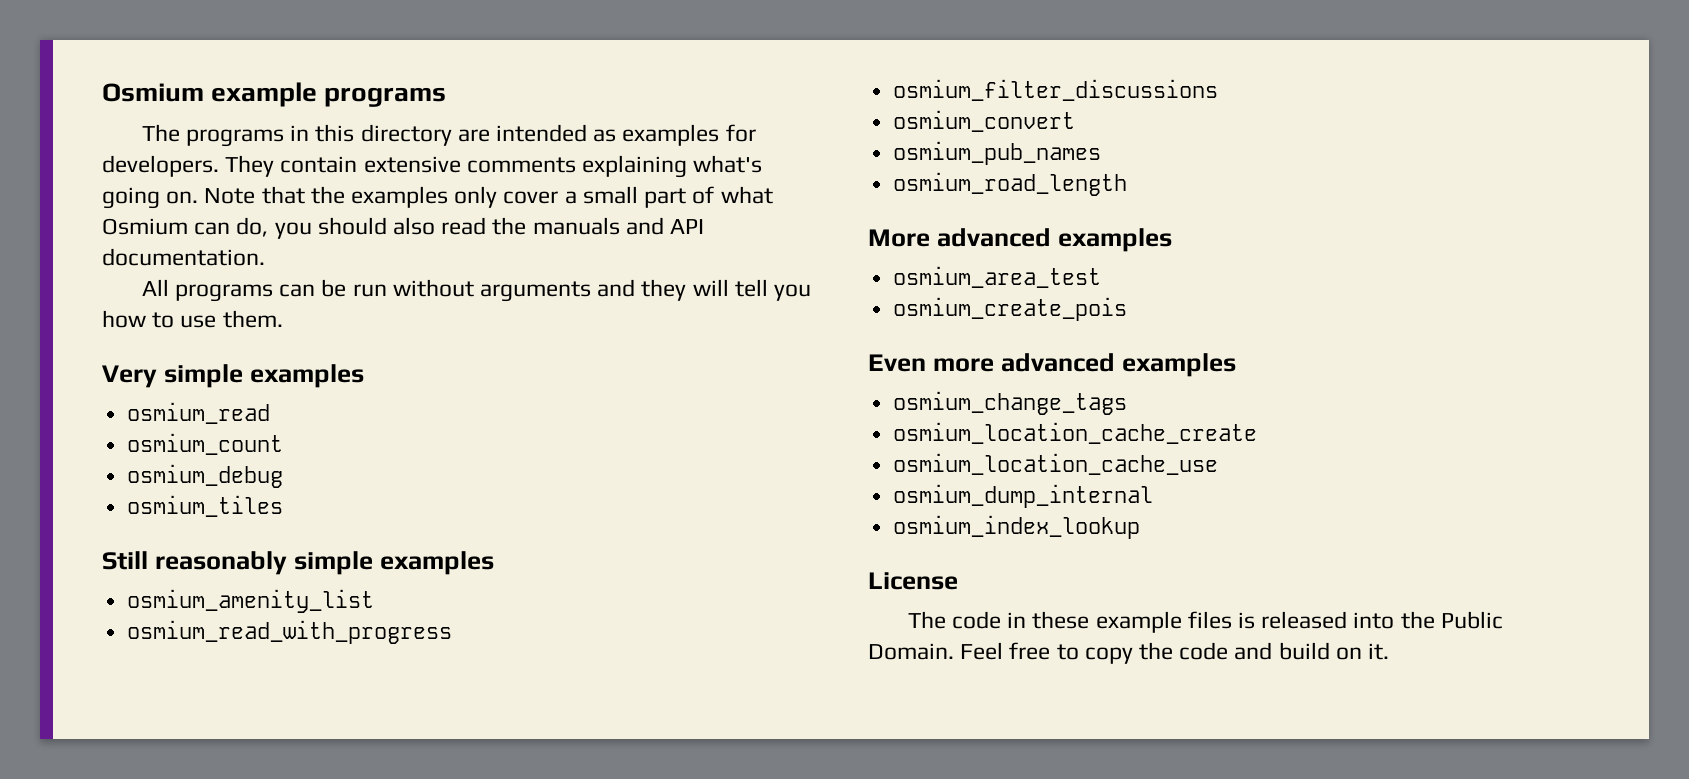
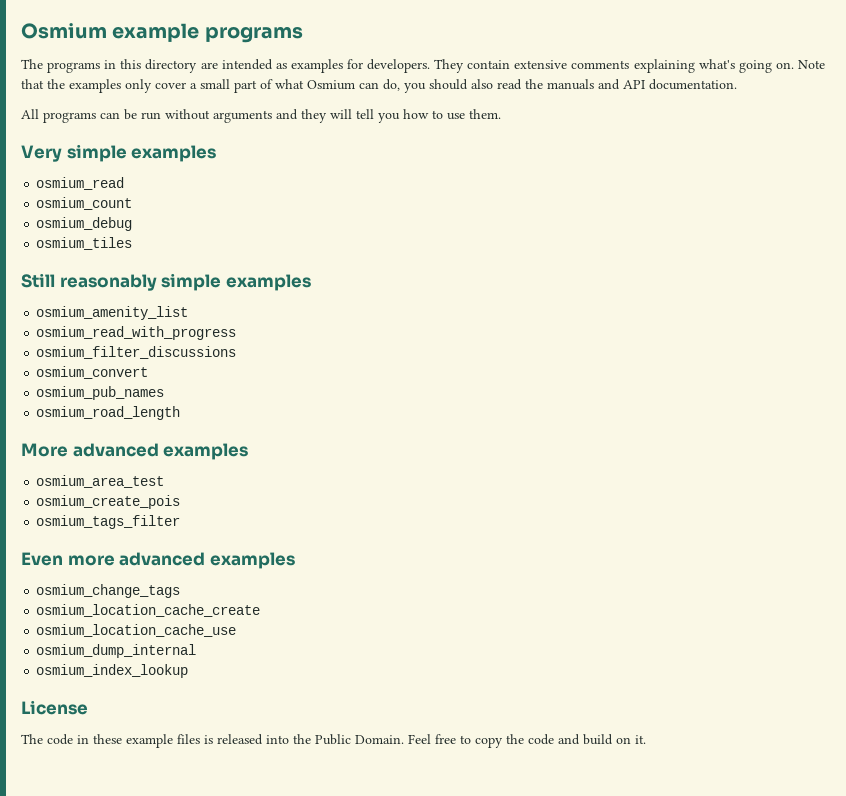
(1128, 309) none -> [36,515,181,529] // osmium_tags_filter

